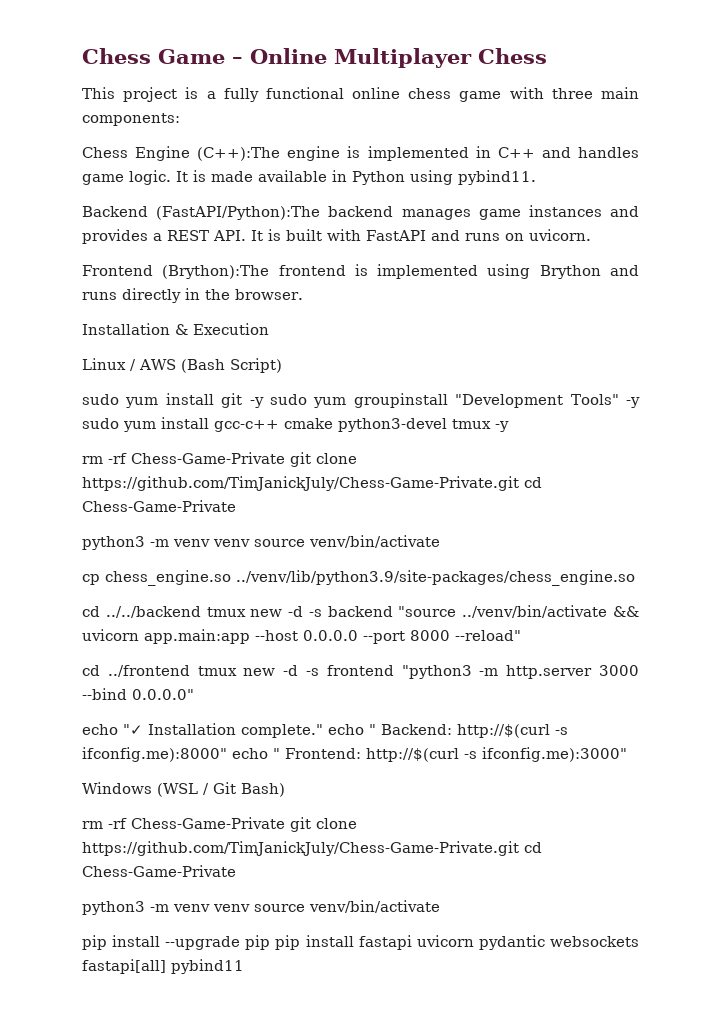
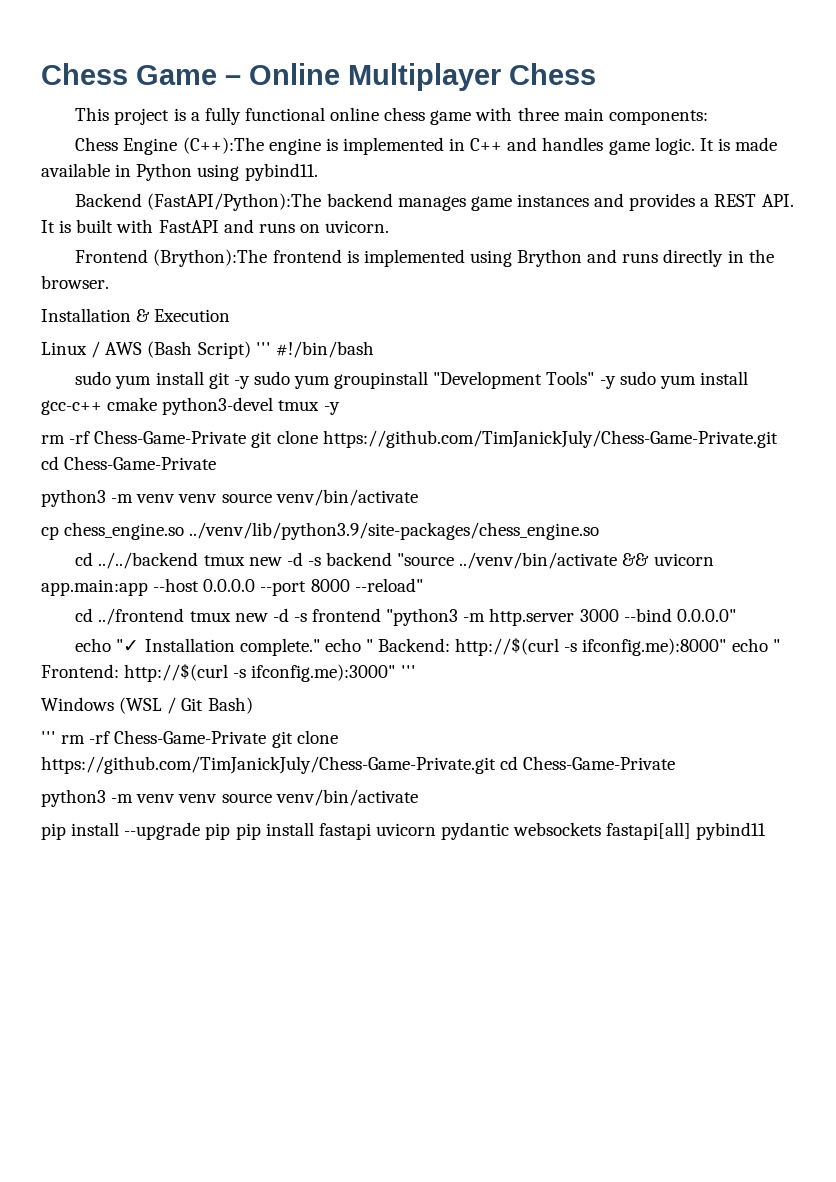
(282, 365) none -> [255,341,374,358] ''' #!/bin/bash
(627, 754) none -> [400,665,416,678] '''
(285, 790) none -> [41,731,56,744] '''

